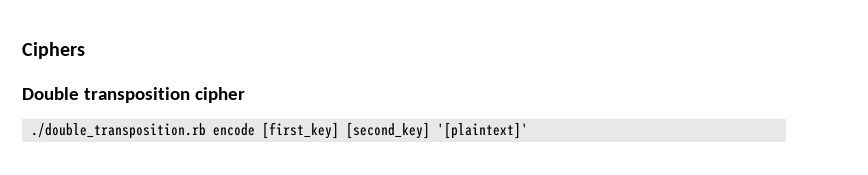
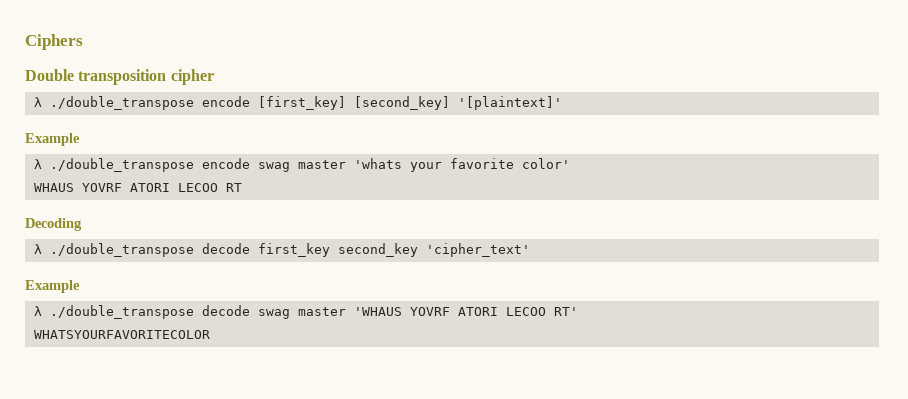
[31,123,206,139] ./double_transposition.rb -> [33,96,194,110] λ ./double_transpose
(528, 130) none -> [25,133,80,146] [33,158,570,172] [33,183,242,192] [25,218,82,231] [33,243,530,257] [25,280,80,293] [33,305,578,319] [33,330,210,339] // Example // λ ./double_transpose encode swag master 'whats your favorite color' // WHAUS YOVRF ATORI LECOO RT // Decoding // λ ./double_transpose decode first_key second_key 'cipher_text' // Example // λ ./double_transpose decode swag master 'WHAUS YOVRF ATORI LECOO RT' // WHATSYOURFAVORITECOLOR

